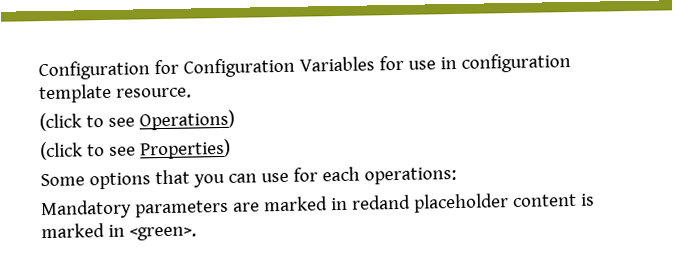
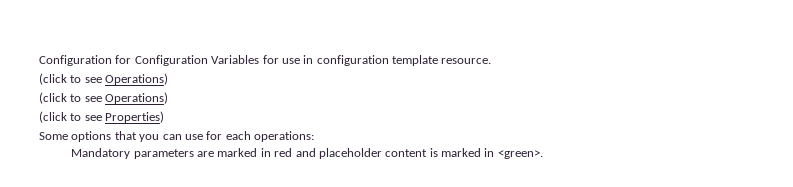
(235, 120) none -> [39,92,169,104] // (click to see Operations)
[350,194,411,210] redand -> [274,148,316,157] red and

